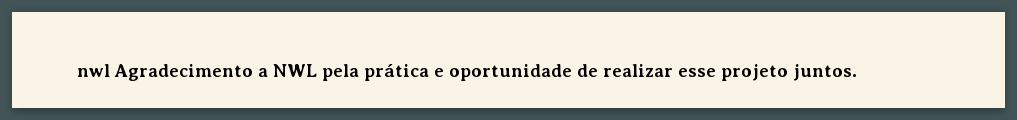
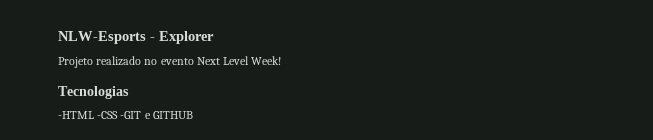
[77,63,857,81] nwl Agradecimento a NWL pela prática e oportunidade de realizar esse projeto juntos. -> [58,31,214,44] [58,56,282,68] [58,86,129,99] [58,111,193,119] NLW-Esports - Explorer // Projeto realizado no evento Next Level Week! // Tecnologias // -HTML -CSS -GIT e GITHUB

